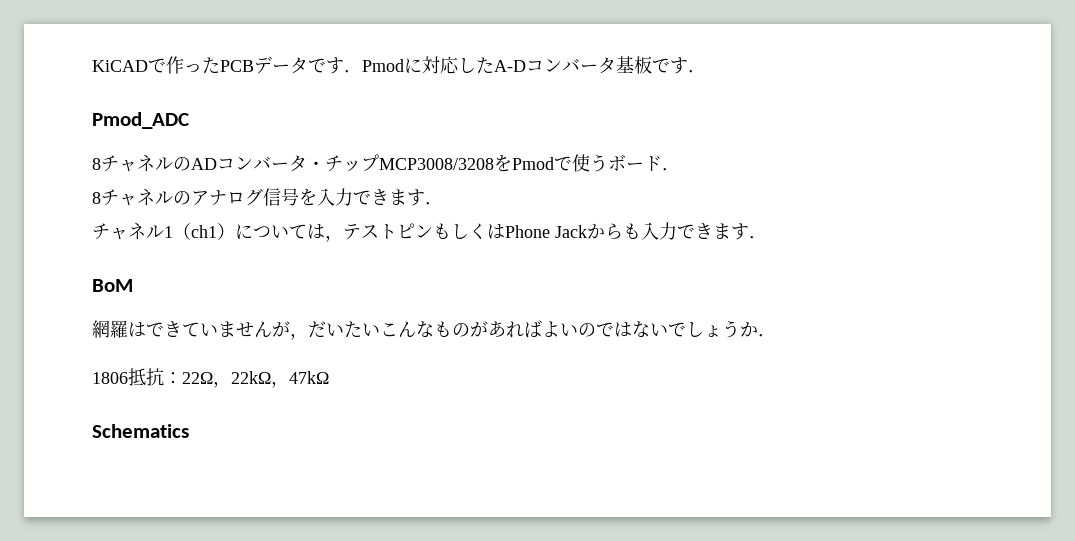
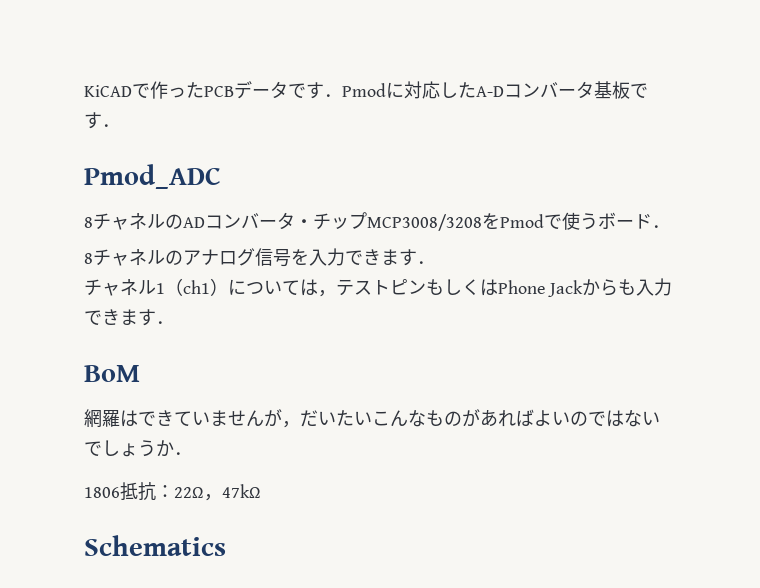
[231,371,289,388] 22kΩ， -> (222, 497) none

